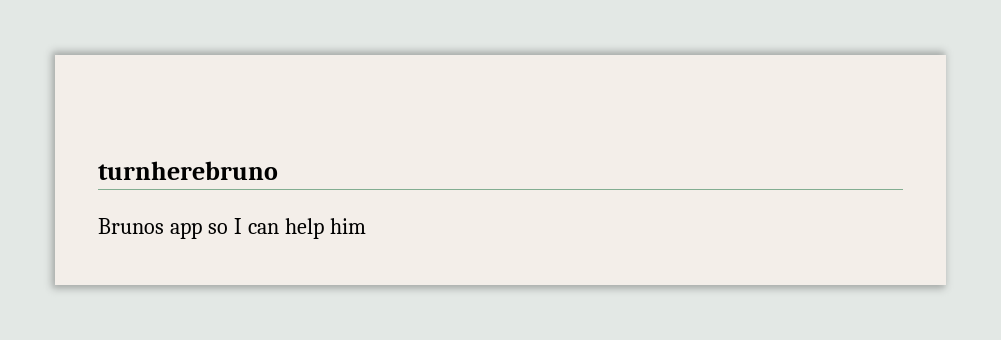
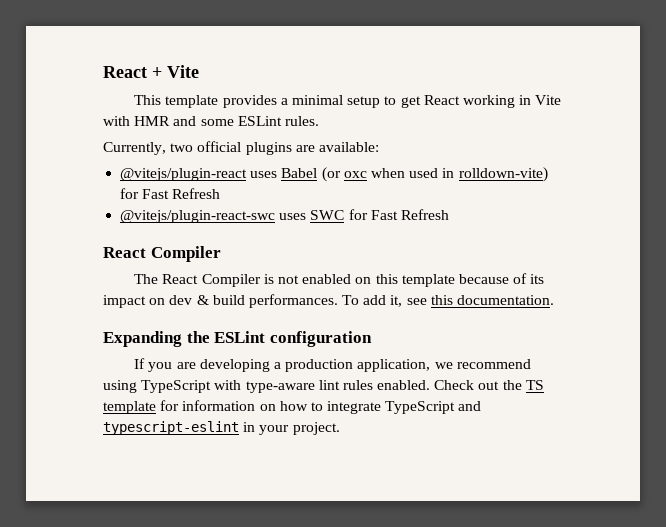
[98,161,278,180] [98,218,366,239] turnherebruno // Brunos app so I can help him -> [103,65,199,78] [134,95,562,108] [103,116,319,126] [103,141,379,155] [120,167,548,182] [120,188,221,199] [120,209,449,223] [103,246,221,262] [134,273,545,287] [103,294,555,308] [103,331,372,347] [134,358,531,372] [103,380,544,393] [103,400,482,414] [103,421,340,435] React + Vite // This template provides a minimal setup to get React working in Vite with HMR and some ESLint rules. // Currently, two official plugins are available: // @vitejs/plugin-react uses Babel (or oxc when used in rolldown-vite) for Fast Refresh // @vitejs/plugin-react-swc uses SWC for Fast Refresh // React Compiler // The React Compiler is not enabled on this template because of its impact on dev & build performances. To add it, see this documentation. // Expanding the ESLint configuration // If you are developing a production application, we recommend using TypeScript with type-aware lint rules enabled. Check out the TS template for information on how to integrate TypeScript and typescript-eslint in your project.

